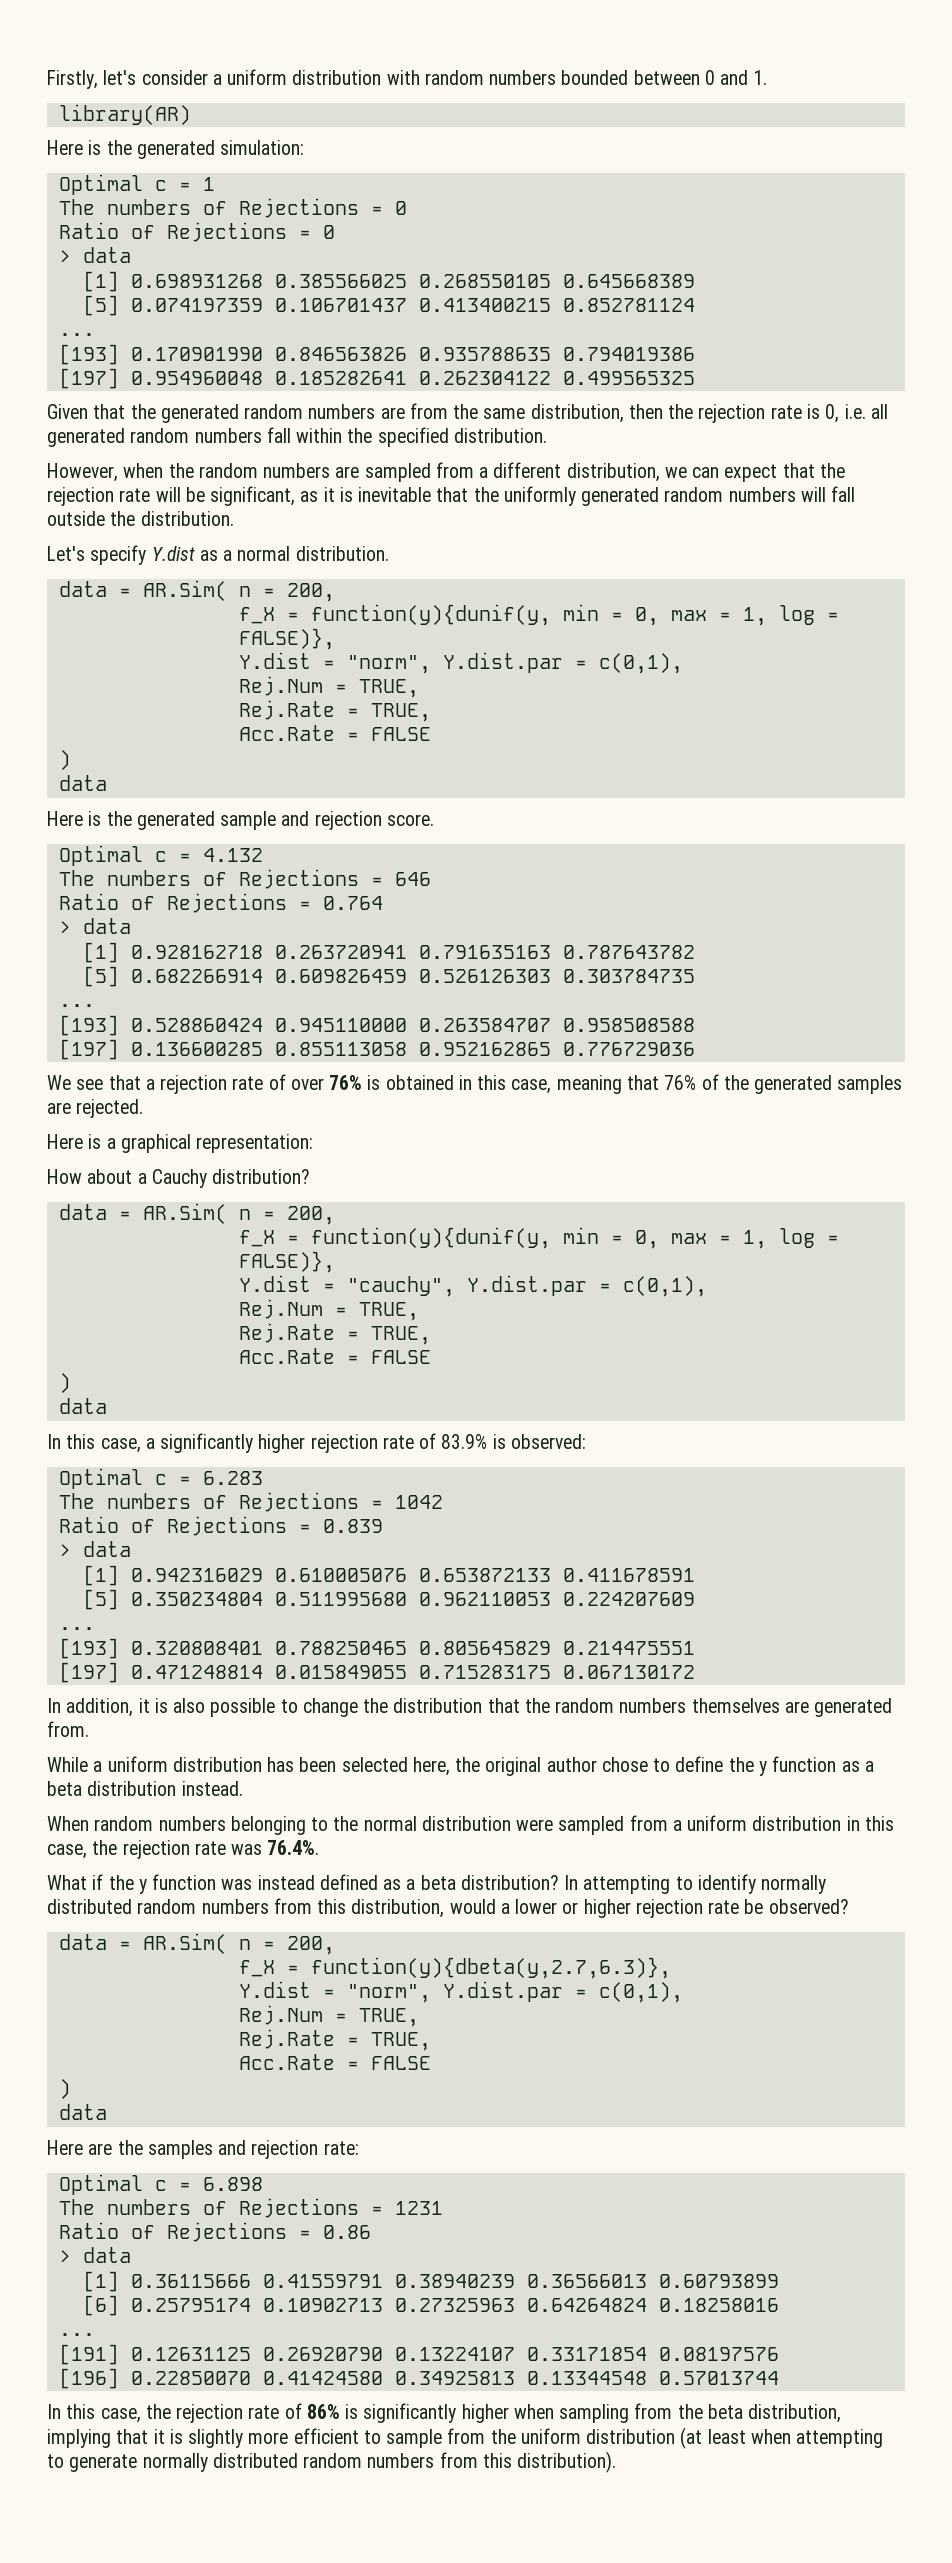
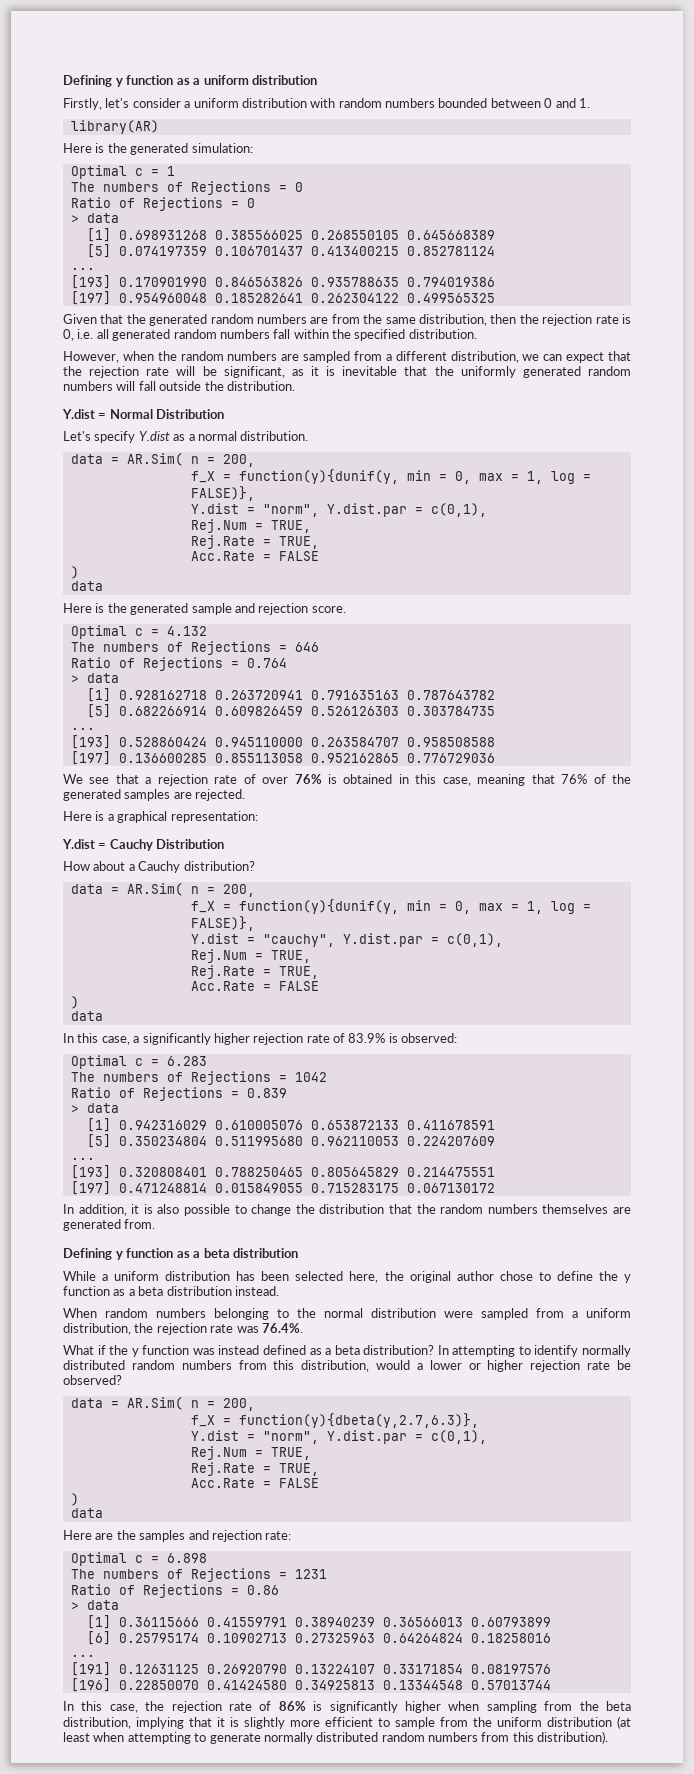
(47, 79) none -> [63,75,318,87] Defining y function as a uniform distribution //
(234, 518) none -> [62,409,225,419] // Y.dist = Normal Distribution
(314, 1143) none -> [62,839,225,851] // Y.dist = Cauchy Distribution
(89, 1729) none -> [63,1248,299,1260] // Defining y function as a beta distribution
[752,1816,894,1831] [47,1844,87,1859] distribution in this case, -> [63,1323,131,1335] distribution,

